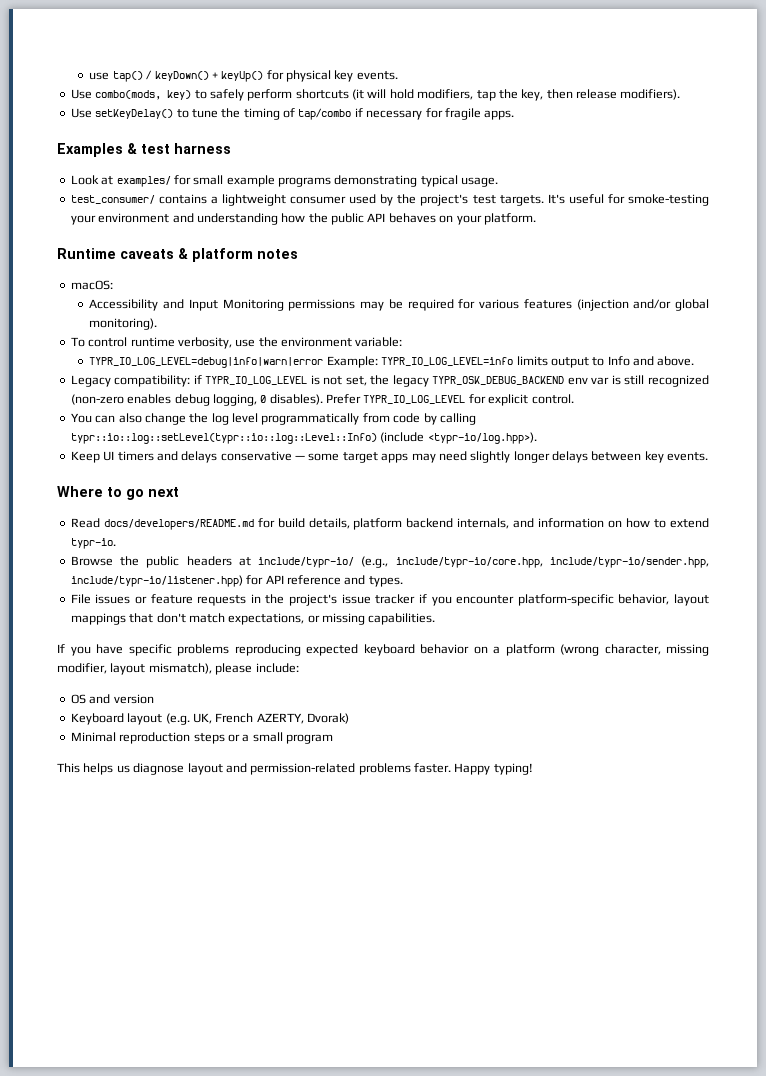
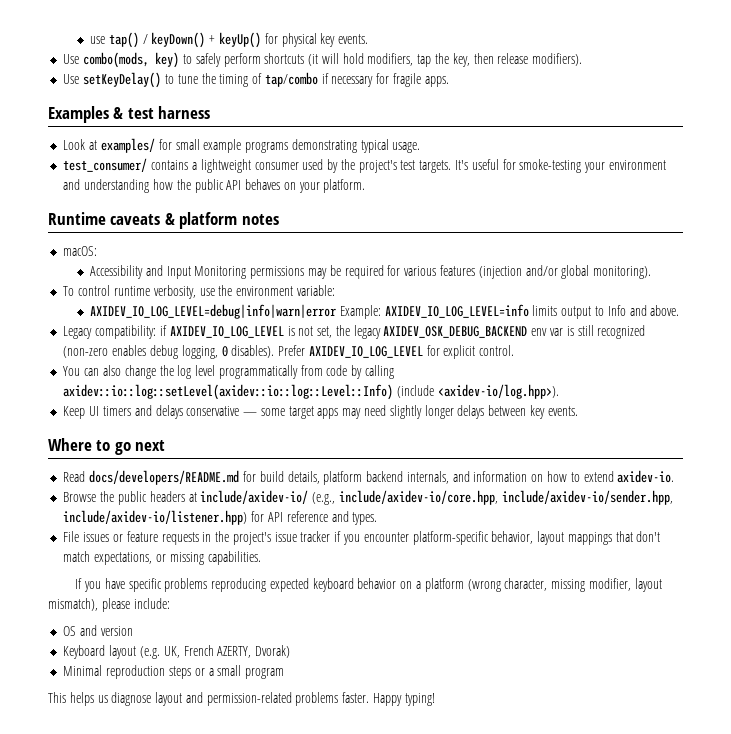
[89,356,514,368] TYPR_IO_LOG_LEVEL=debug|info|warn|error Example: TYPR_IO_LOG_LEVEL=info -> [90,304,529,319] AXIDEV_IO_LOG_LEVEL=debug|info|warn|error Example: AXIDEV_IO_LOG_LEVEL=info
[205,376,308,385] TYPR_IO_LOG_LEVEL -> [169,326,284,338] AXIDEV_IO_LOG_LEVEL
[432,376,565,385] TYPR_OSK_DEBUG_BACKEND -> [383,326,528,338] AXIDEV_OSK_DEBUG_BACKEND
[363,395,466,404] TYPR_IO_LOG_LEVEL -> [308,346,423,358] AXIDEV_IO_LOG_LEVEL
[70,432,537,444] typr::io::log::setLevel(typr::io::log::Level::Info) (include <typr-io/log.hpp>). -> [63,384,559,400] axidev::io::log::setLevel(axidev::io::log::Level::Info) (include <axidev-io/log.hpp>).
[70,538,116,549] typr-io. -> [617,470,675,483] axidev-io.
[258,556,709,568] [70,575,243,587] include/typr-io/ (e.g., include/typr-io/core.hpp, include/typr-io/sender.hpp, include/typr-io/listener.hpp) -> [200,490,673,505] [63,510,248,525] include/axidev-io/ (e.g., include/axidev-io/core.hpp, include/axidev-io/sender.hpp, include/axidev-io/listener.hpp)

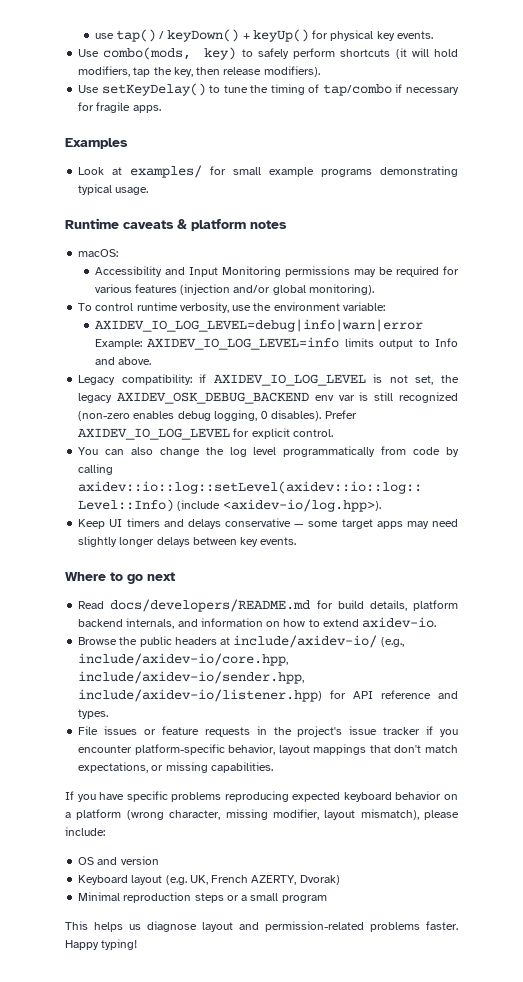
[113,106,211,119] & test harness -> (128, 143) none
[63,158,666,173] [63,179,366,193] // test_consumer/ contains a lightweight consumer used by the project's test targets. It's useful for smoke-testing your environment and understanding how the public API behaves on your platform. -> (149, 191) none

